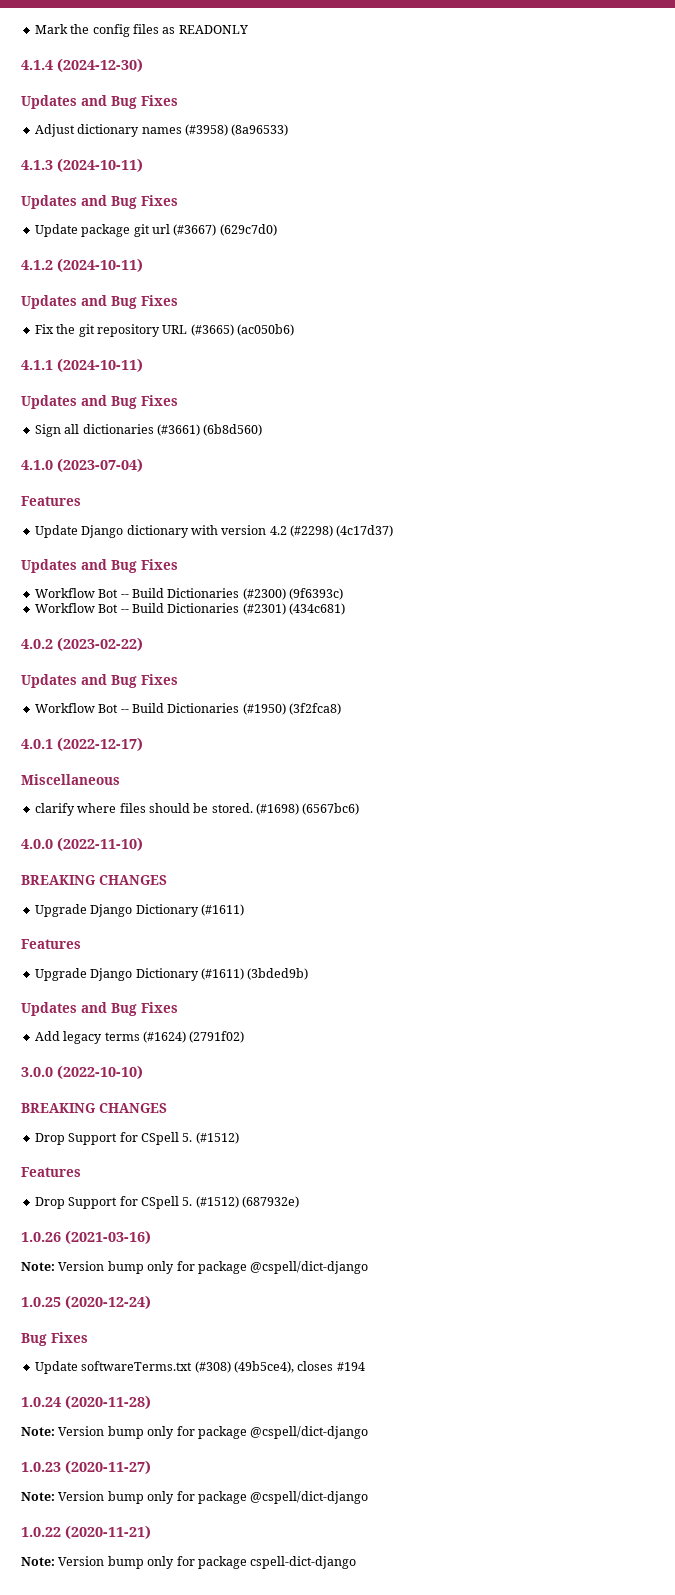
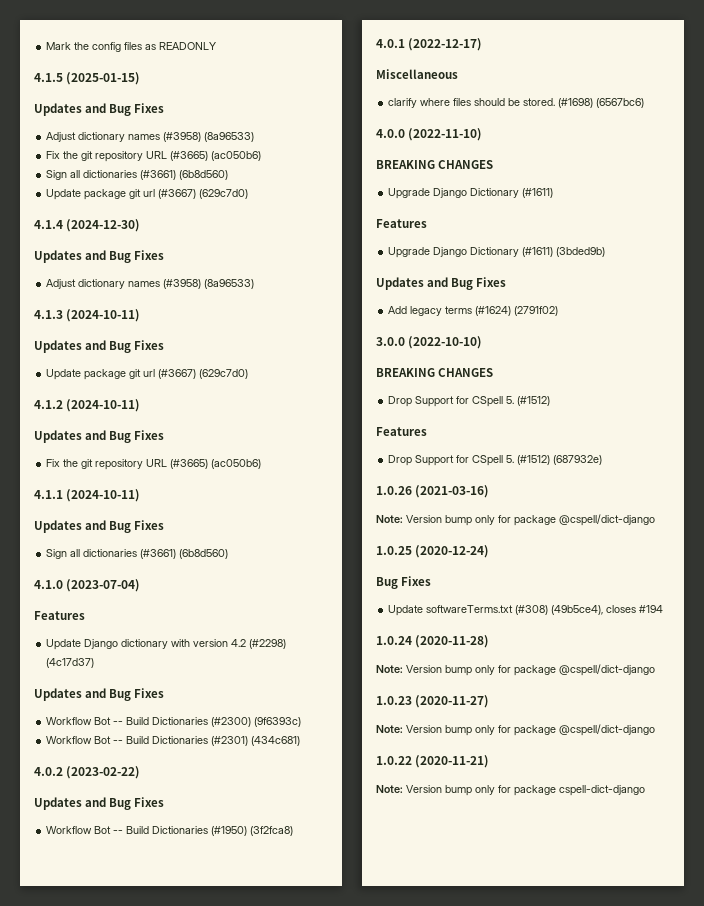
(248, 29) none -> [34,72,141,85] [34,103,165,116] [46,132,255,142] [46,151,262,162] [46,170,229,180] [46,189,249,200] // 4.1.5 (2025-01-15) // Updates and Bug Fixes // Adjust dictionary names (#3958) (8a96533) // Fix the git repository URL (#3665) (ac050b6) // Sign all dictionaries (#3661) (6b8d560) // Update package git url (#3667) (629c7d0)

